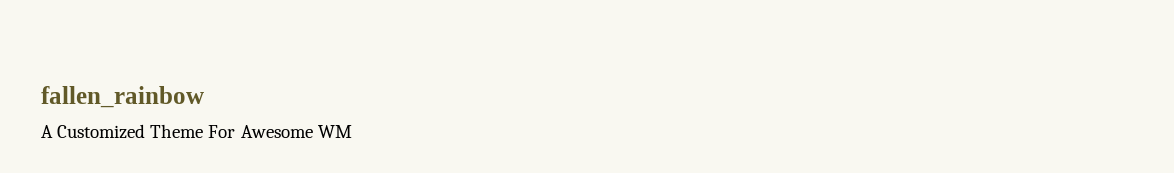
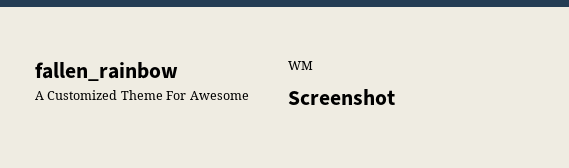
(352, 131) none -> [288,89,395,105] // Screenshot

